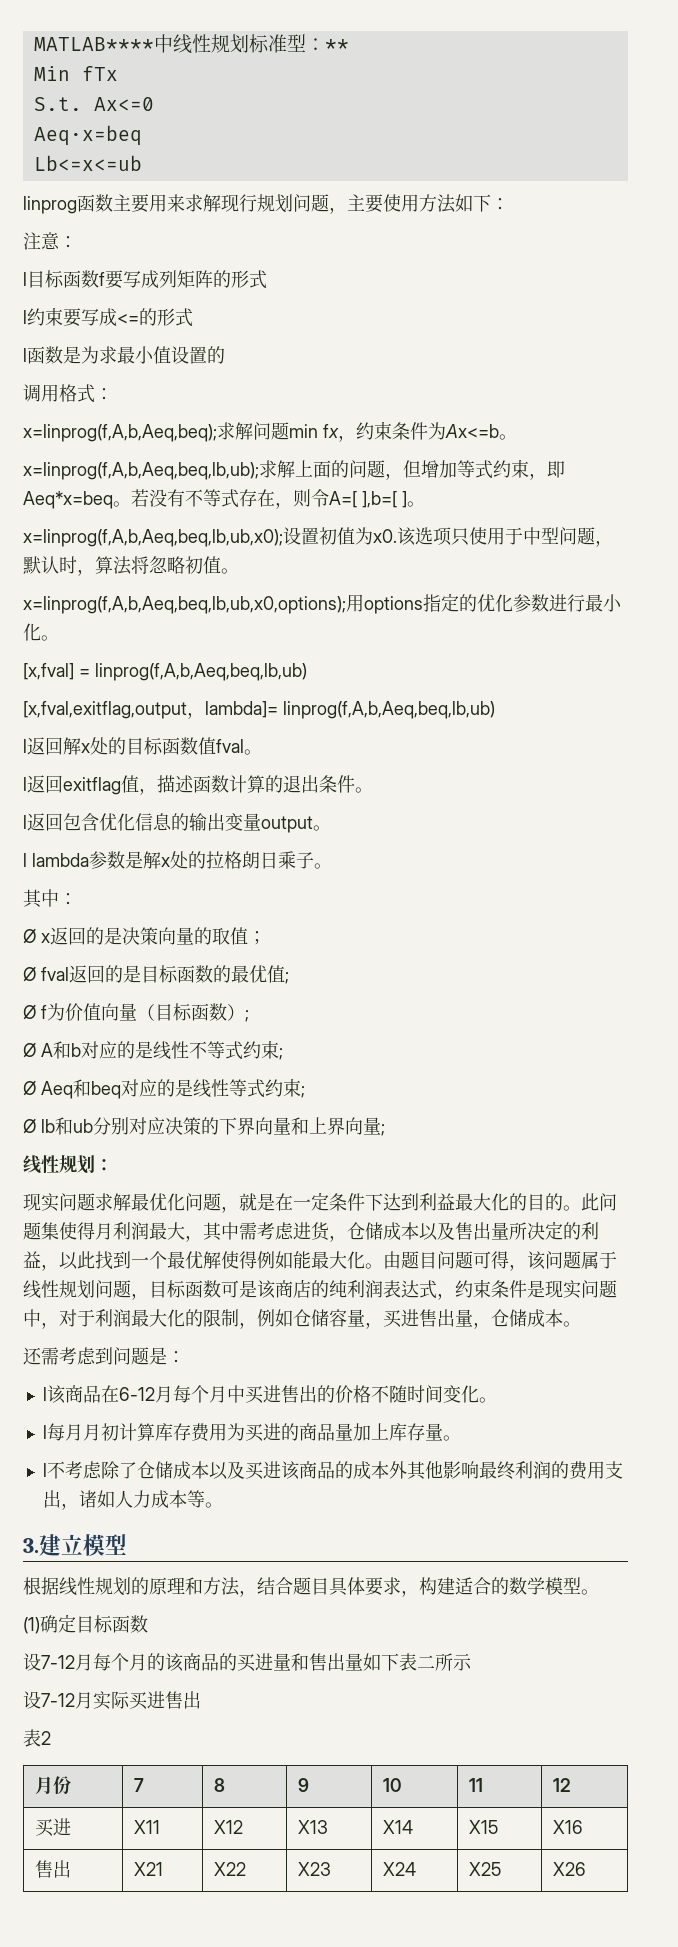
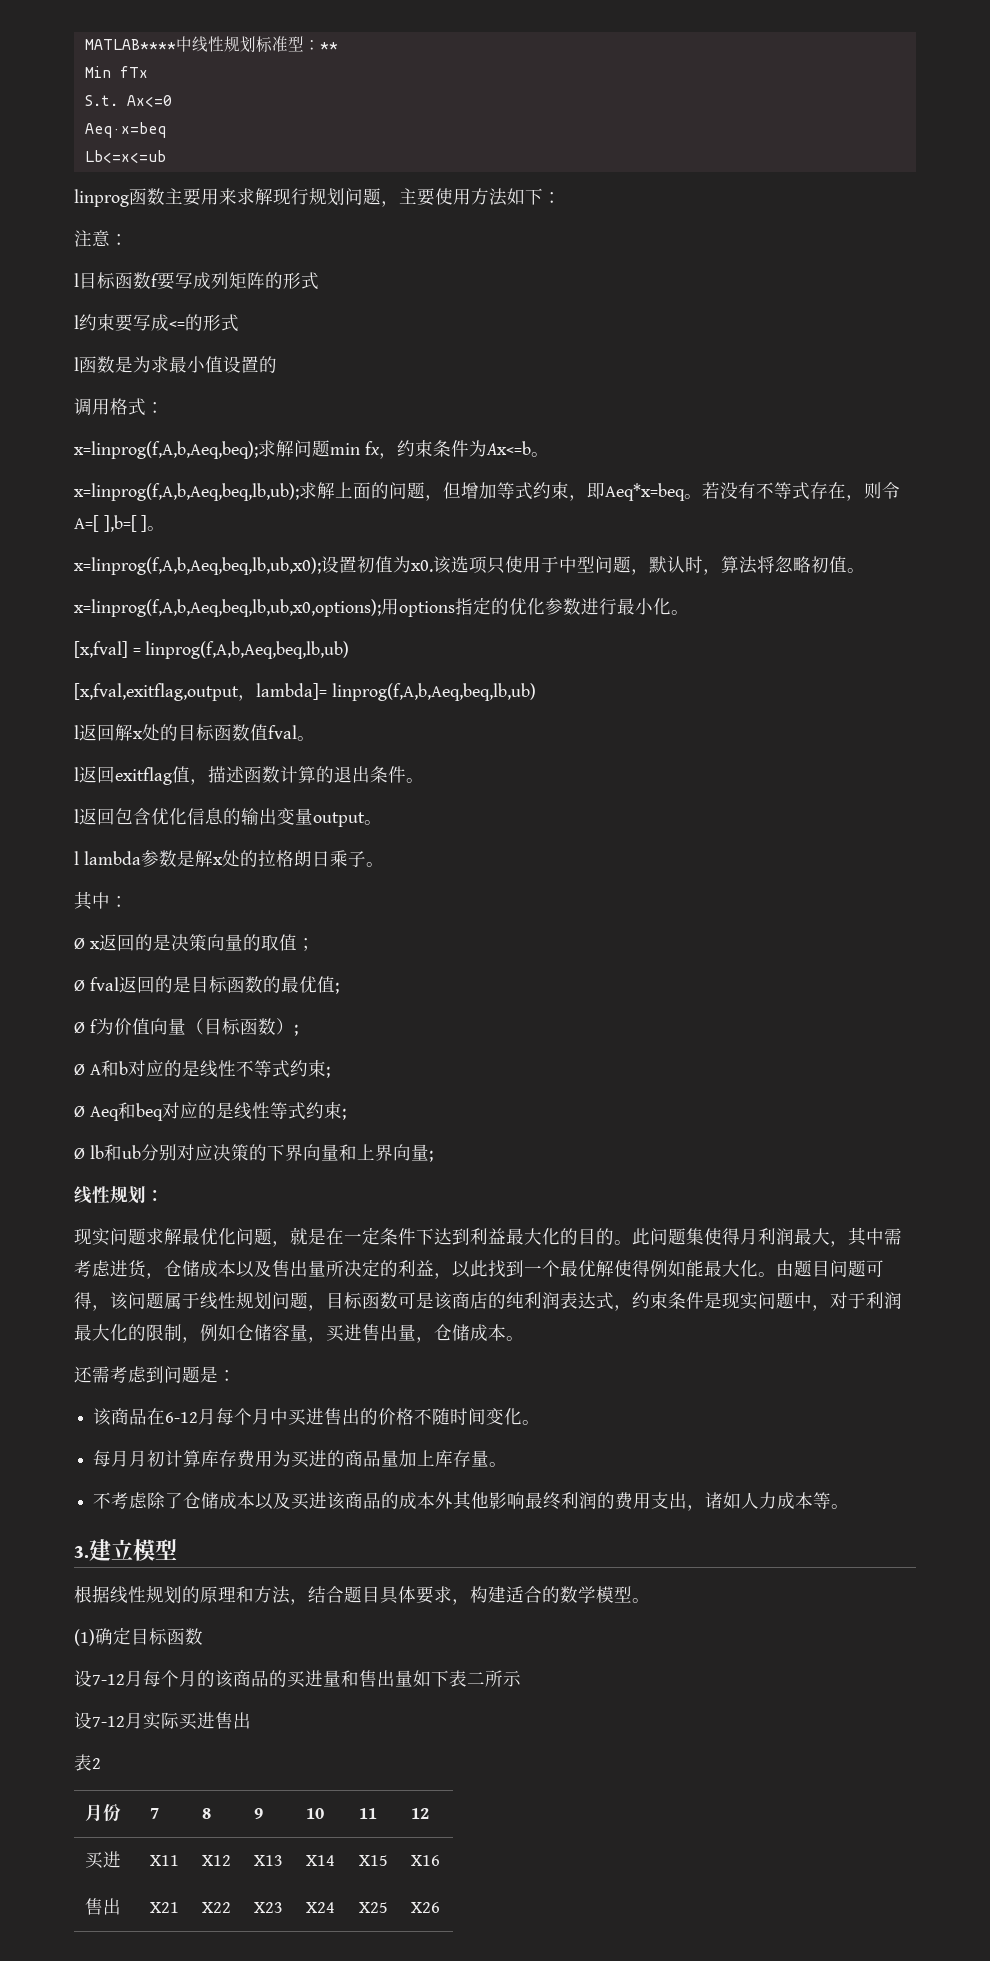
[42,1387,47,1401] l -> (236, 1375) none
[42,1425,47,1439] l -> (541, 1422) none
[42,1463,47,1477] l -> (508, 1464) none

